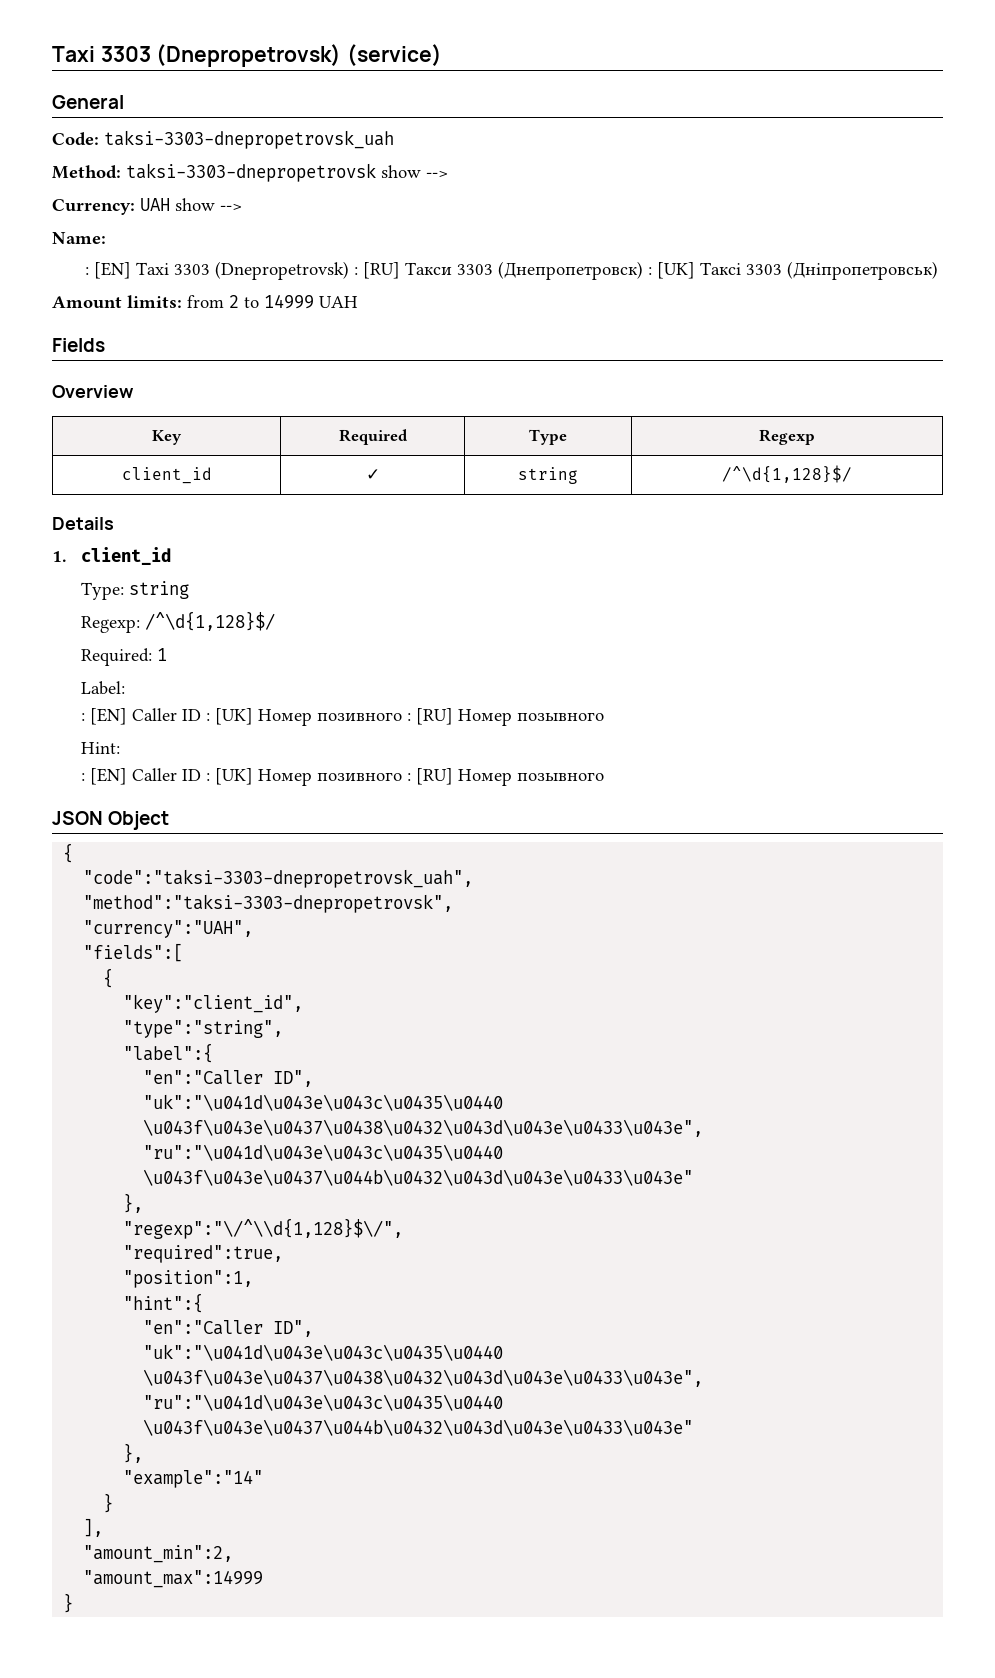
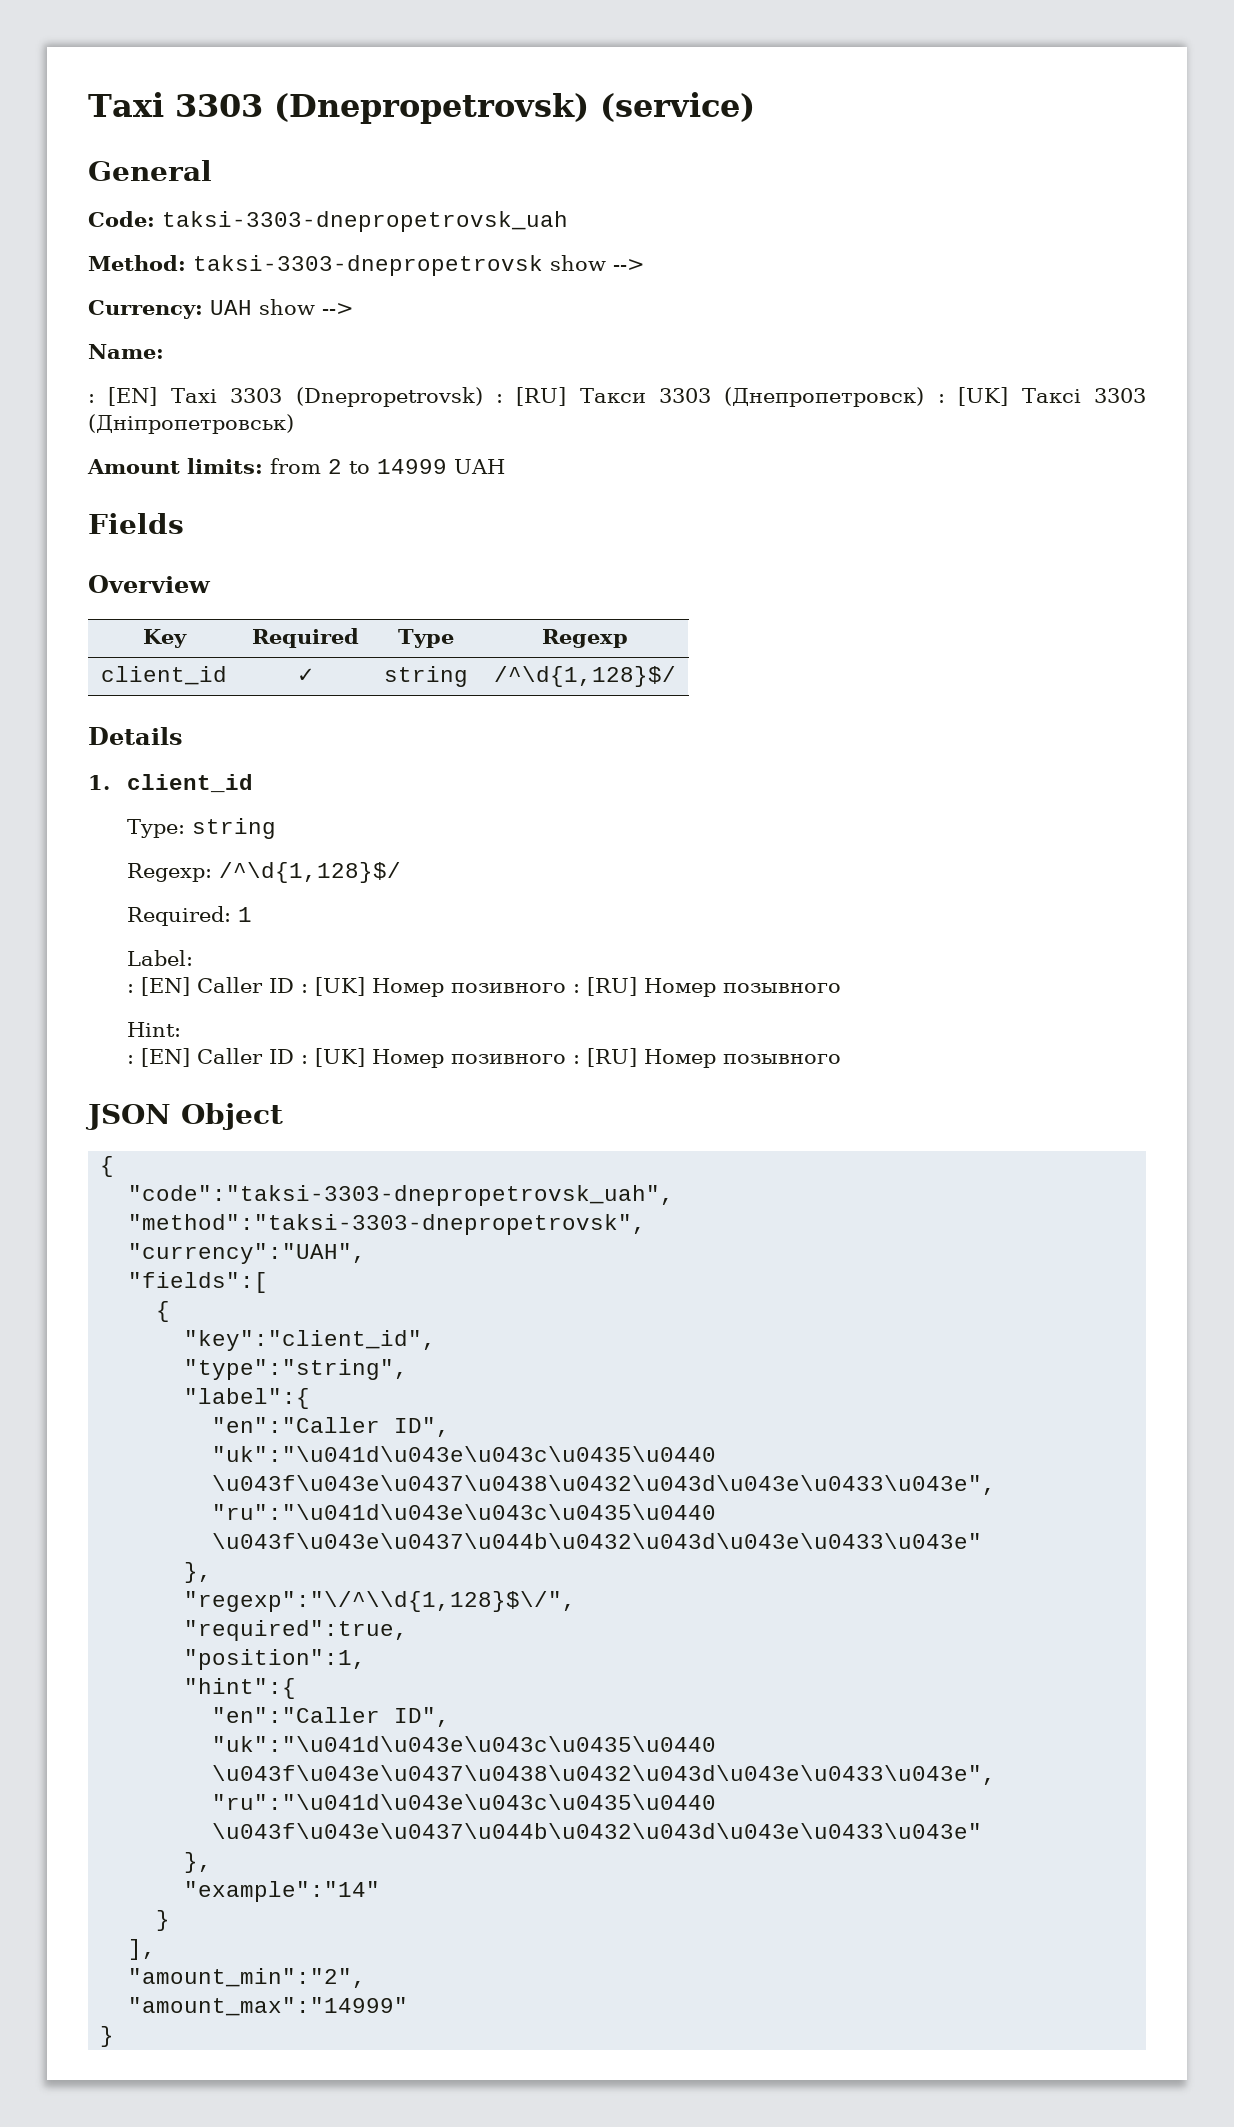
[83,1545,234,1563] [83,1570,264,1588] "amount_min":2, // "amount_max":14999 -> [128,1968,367,1988] [128,1997,409,2016] "amount_min":"2", // "amount_max":"14999"

